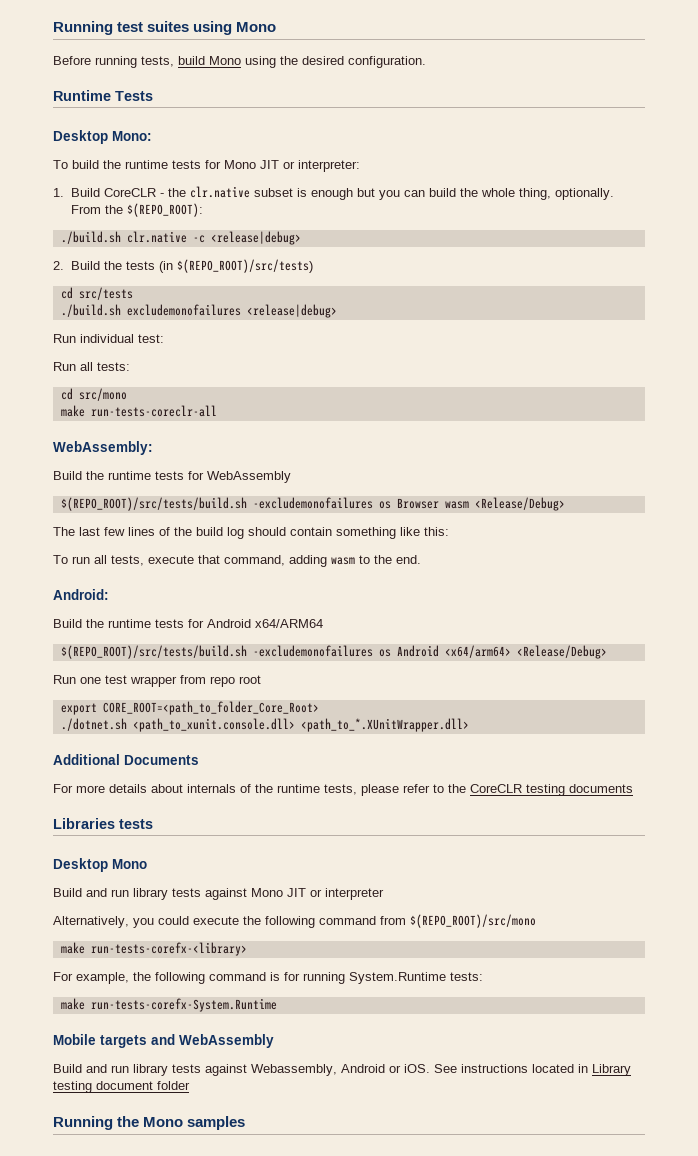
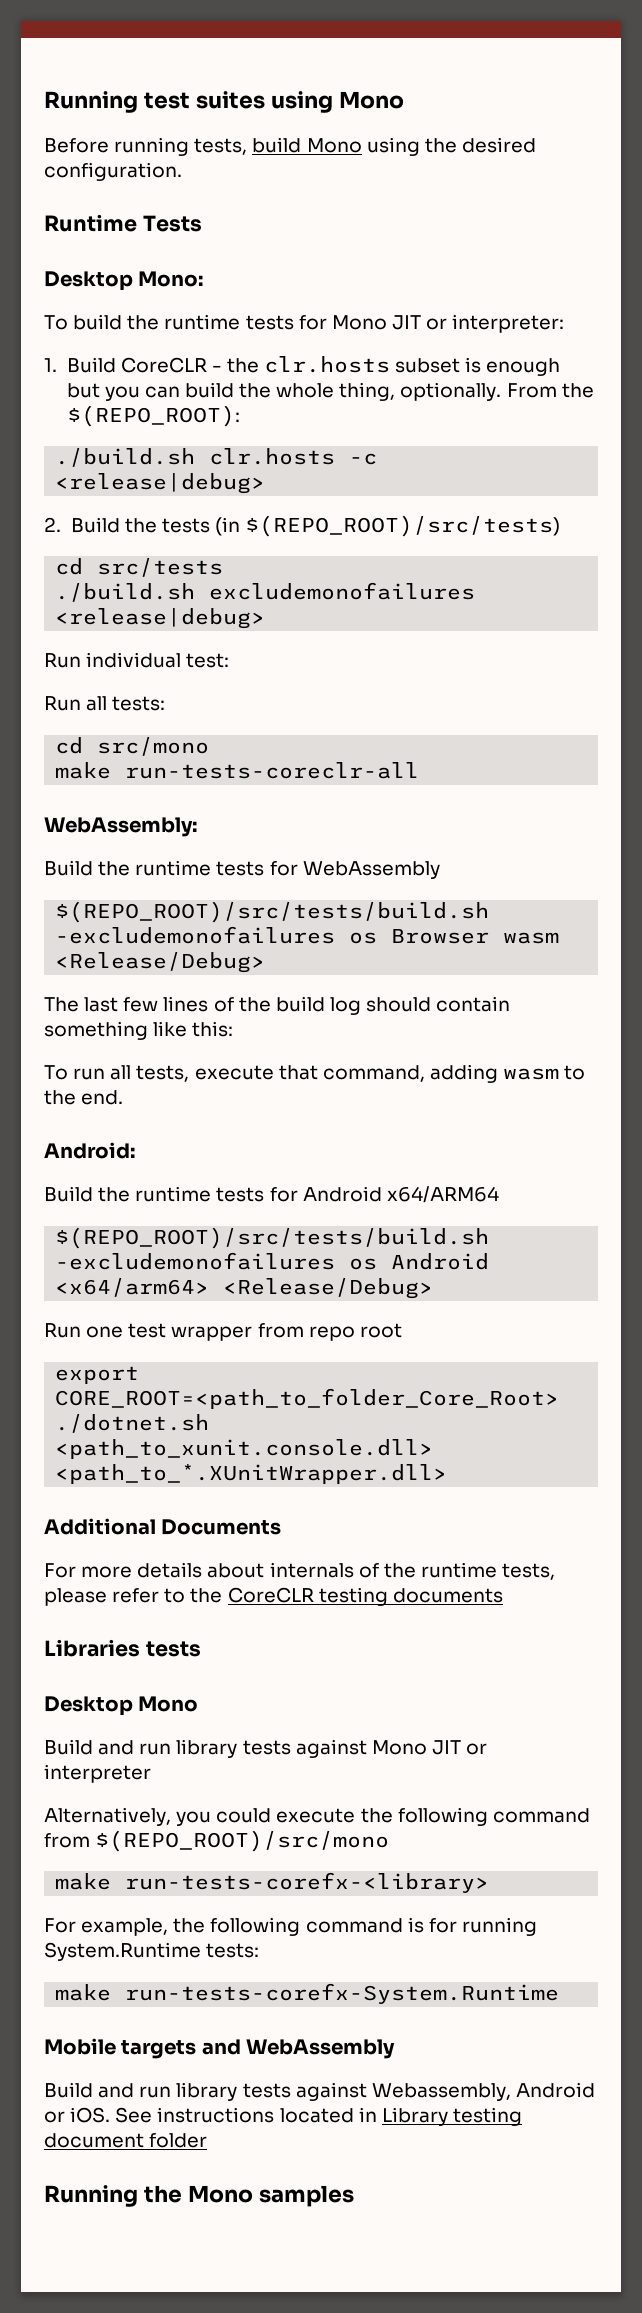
[189,186,250,198] clr.native -> [264,356,391,373] clr.hosts
[126,231,187,243] clr.native -> [209,448,336,465] clr.hosts

